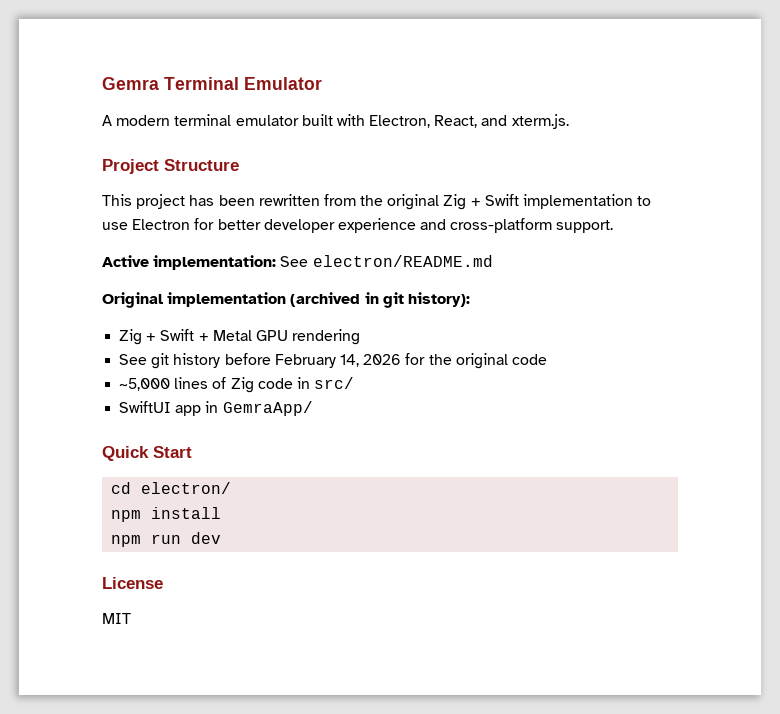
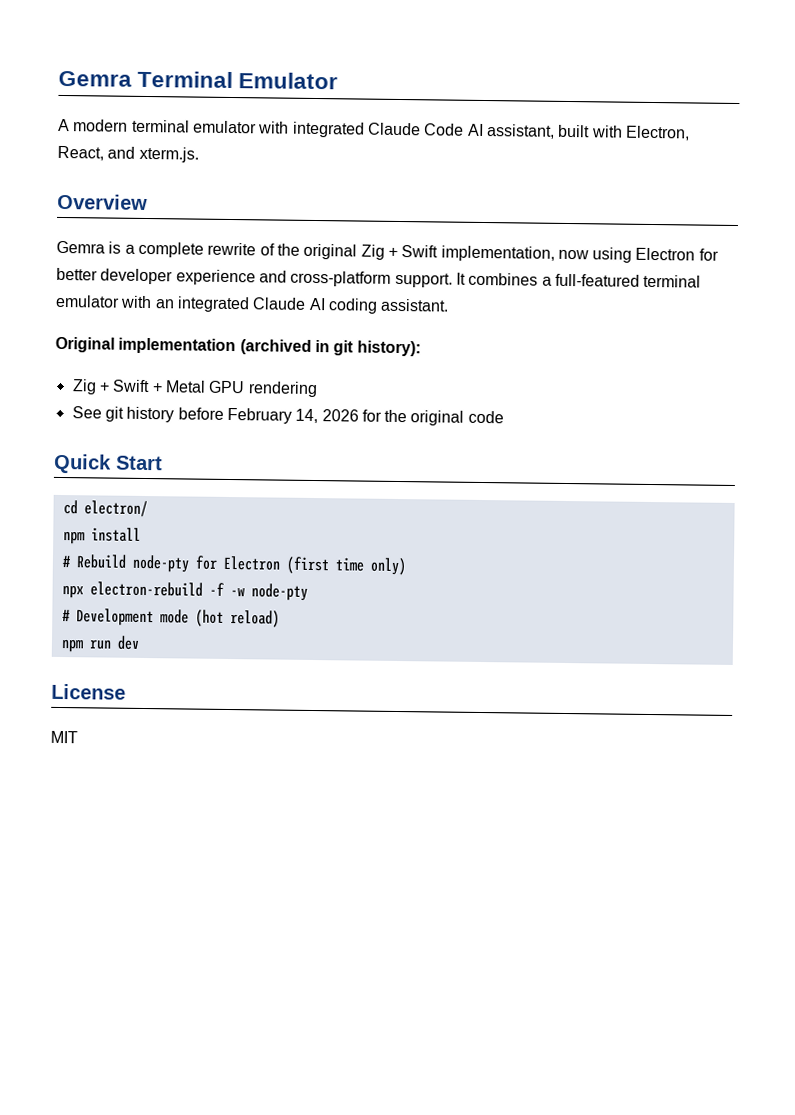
(299, 120) none -> [258,121,555,139] with integrated Claude Code AI assistant,
[102,159,239,174] [102,194,356,209] Project Structure // This project has been rewritten from -> [57,193,148,211] [56,240,275,258] Overview // Gemra is a complete rewrite of
[523,194,652,209] [102,222,128,230] implementation to use -> [440,245,633,263] implementation, now using
[102,255,493,270] // Active implementation: See electron/README.md -> [455,272,702,288] [55,294,450,314] It combines a full-featured terminal emulator with an integrated Claude AI coding assistant.
[119,377,355,393] [119,401,313,416] // ~5,000 lines of Zig code in src/ // SwiftUI app in GemraApp/ -> (504, 417) none
(222, 513) none -> [61,554,406,576] [61,581,308,601] [61,608,280,628] // # Rebuild node-pty for Electron (first time only) // npx electron-rebuild -f -w node-pty // # Development mode (hot reload)

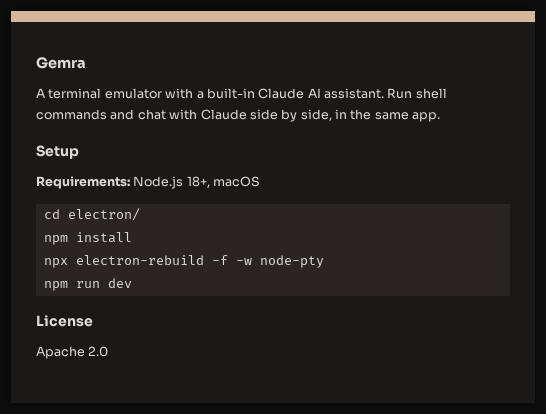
[58,70,339,90] Gemra Terminal Emulator -> [36,57,86,69] Gemra
[73,119,690,141] [57,145,199,163] [57,193,148,211] [56,240,719,263] [56,267,702,288] [55,294,250,313] modern terminal emulator with integrated Claude Code AI assistant, built with Electron, React, and xterm.js. // Overview // Gemra is a complete rewrite of the original Zig + Swift implementation, now using Electron for better developer experience and cross-platform support. It combines a full-featured terminal emulator with an integrated -> [48,88,255,99] terminal emulator with a built-in
[327,298,378,314] coding -> (321, 93) none
[55,336,421,357] [71,379,318,398] [71,406,504,426] [53,453,163,474] [62,500,148,518] [62,527,141,545] [61,554,406,576] // Original implementation (archived in git history): // Zig + Swift + Metal GPU rendering // See git history before February 14, 2026 for the original code // Quick Start // cd electron/ // npm install // # Rebuild node-pty for Electron (first time only) -> [387,88,447,99] [36,109,441,122] [36,145,79,159] [36,176,261,189] [43,208,140,221] [43,232,132,245] Run shell commands and chat with Claude side by side, in the same app. // Setup // Requirements: Node.js 18+, macOS // cd electron/ // npm install
[61,608,280,628] // # Development mode (hot reload) -> (324, 261) none
[50,730,78,744] MIT -> [36,346,109,359] Apache 2.0

